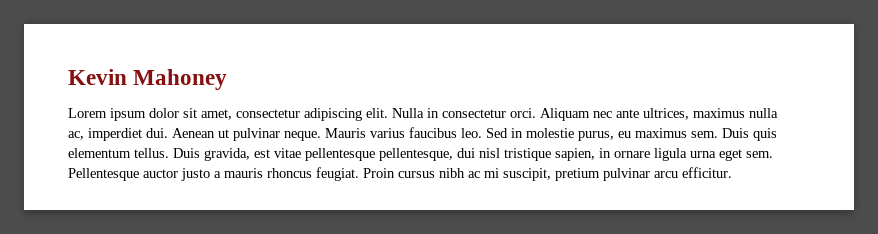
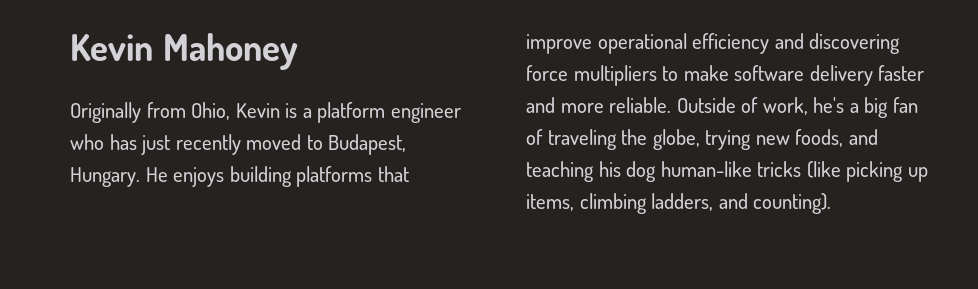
[68,108,778,121] [68,127,777,141] [68,148,773,161] [68,167,732,181] Lorem ipsum dolor sit amet, consectetur adipiscing elit. Nulla in consectetur orci. Aliquam nec ante ultrices, maximus nulla ac, imperdiet dui. Aenean ut pulvinar neque. Mauris varius faucibus leo. Sed in molestie purus, eu maximus sem. Duis quis elementum tellus. Duis gravida, est vitae pellentesque pellentesque, dui nisl tristique sapien, in ornare ligula urna eget sem. Pellentesque auctor justo a mauris rhoncus feugiat. Proin cursus nibh ac mi suscipit, pretium pulvinar arcu efficitur. -> [70,102,461,123] [70,134,407,155] [70,166,409,187] [526,33,901,54] [526,65,925,86] [526,97,918,118] [526,129,878,150] [526,161,928,182] [526,193,832,214] Originally from Ohio, Kevin is a platform engineer who has just recently moved to Budapest, Hungary. He enjoys building platforms that improve operational efficiency and discovering force multipliers to make software delivery faster and more reliable. Outside of work, he's a big fan of traveling the globe, trying new foods, and teaching his dog human-like tricks (like picking up items, climbing ladders, and counting).

